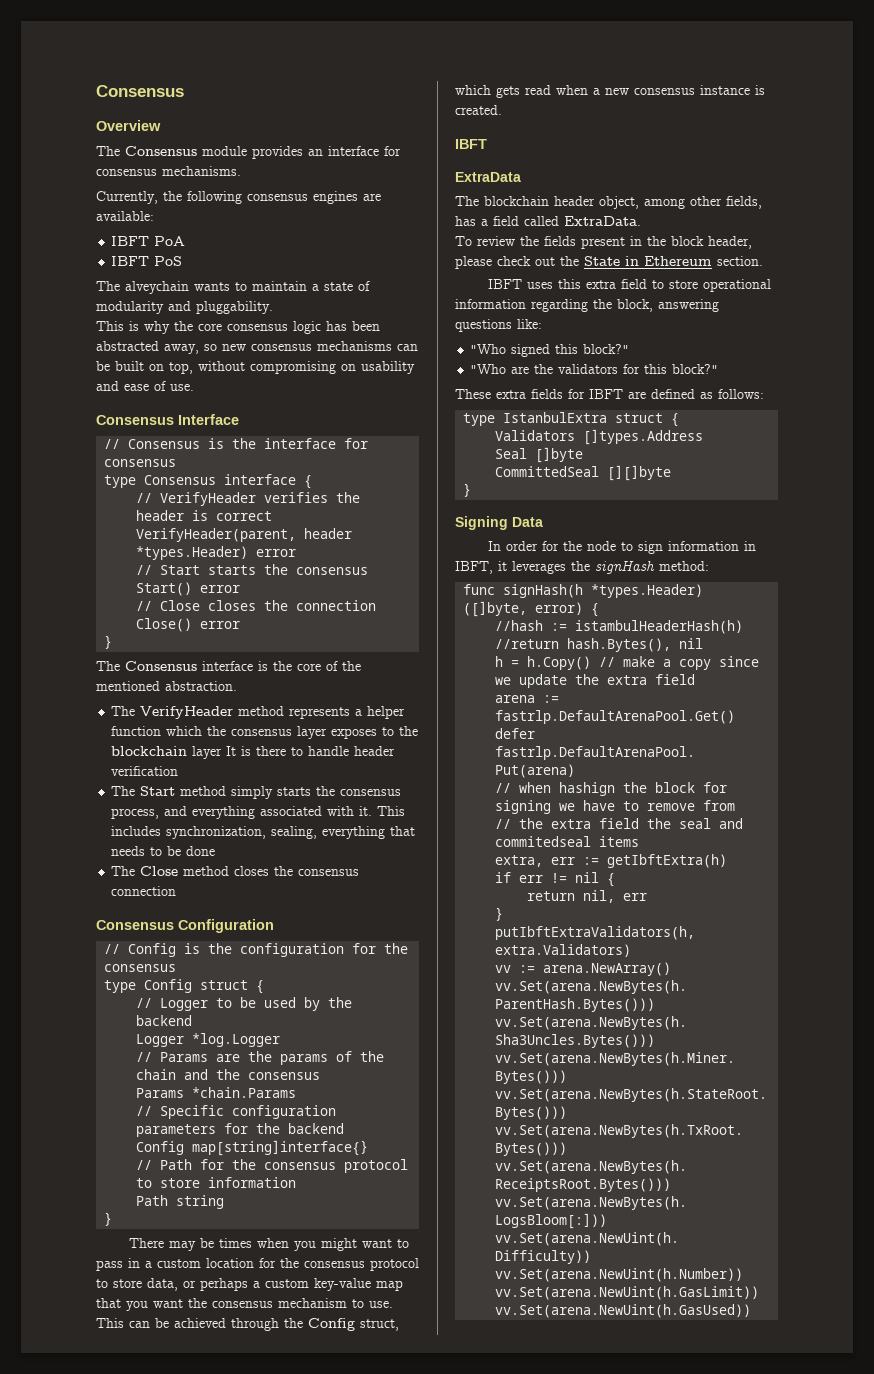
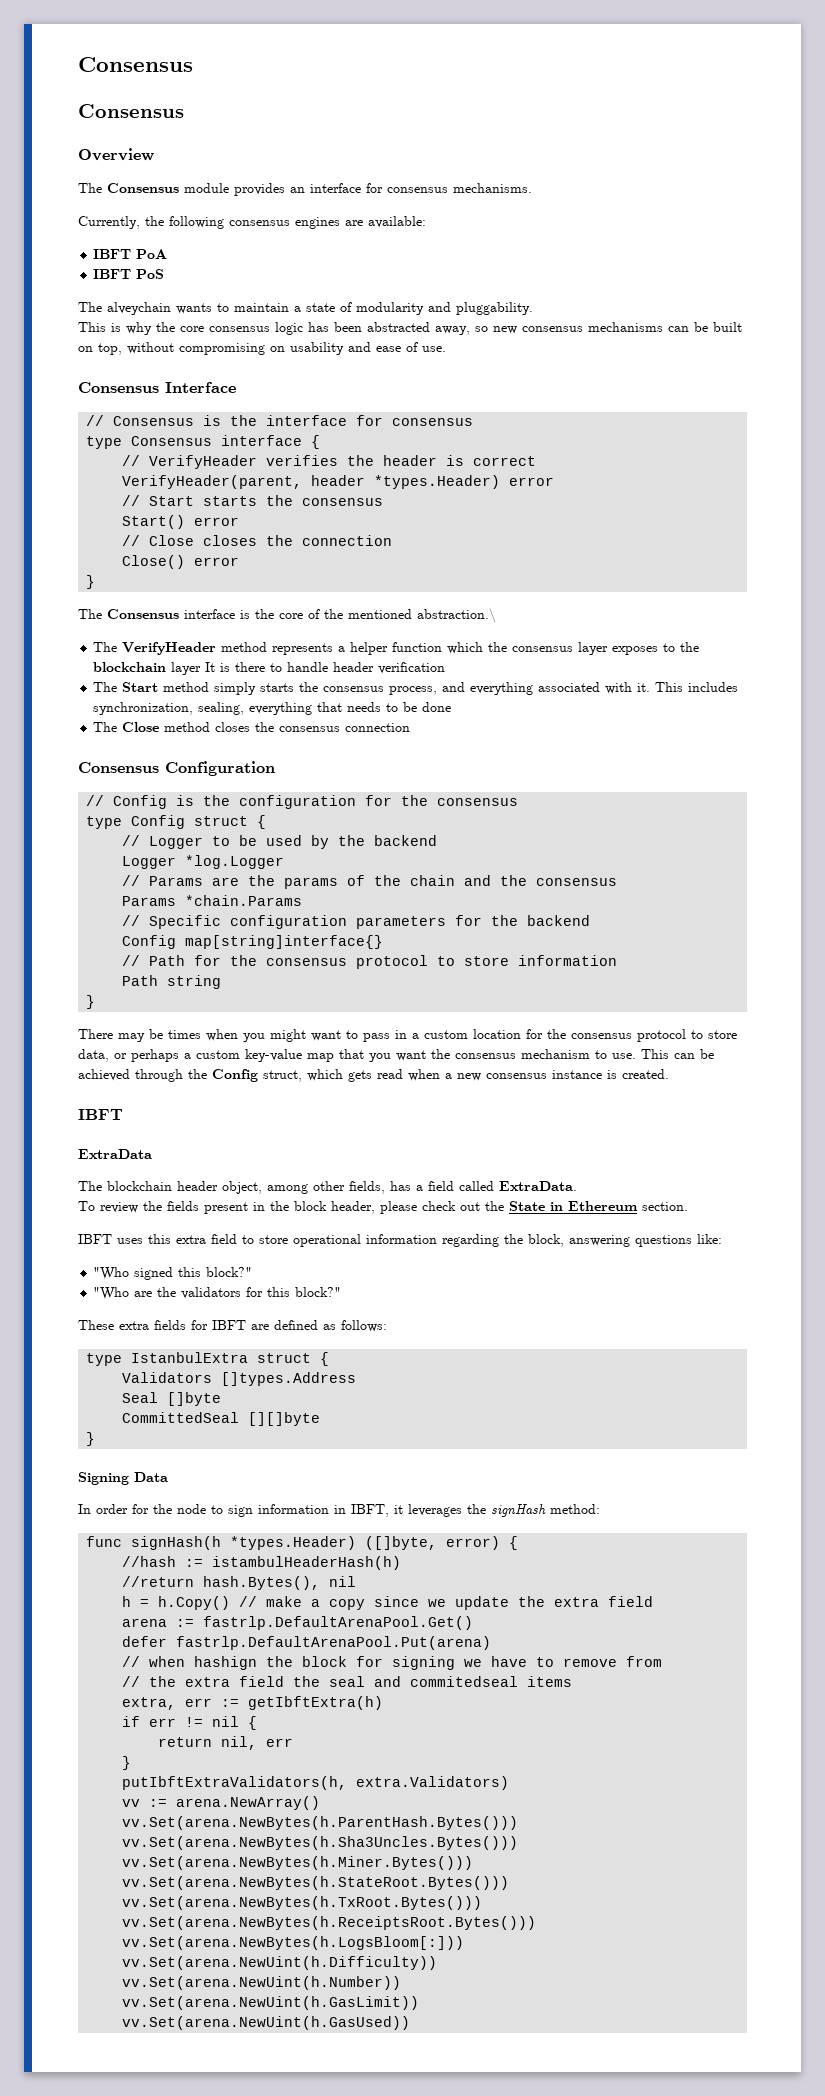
[96,85,184,97] Consensus -> [78,57,193,72] [78,104,184,118] Consensus // Consensus
[165,681,237,691] abstraction. -> [417,608,496,623] abstraction.\

